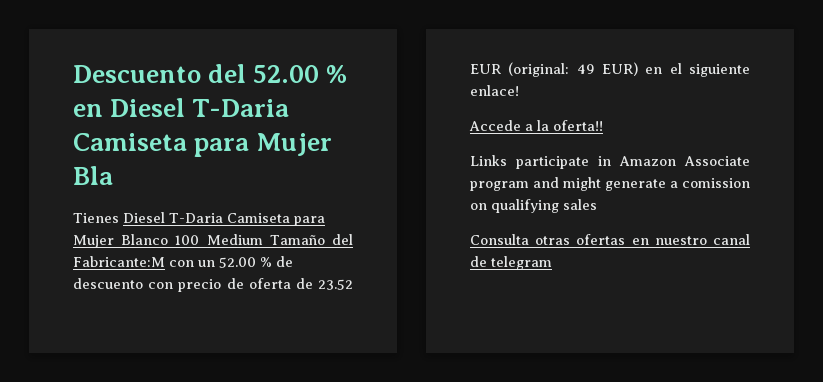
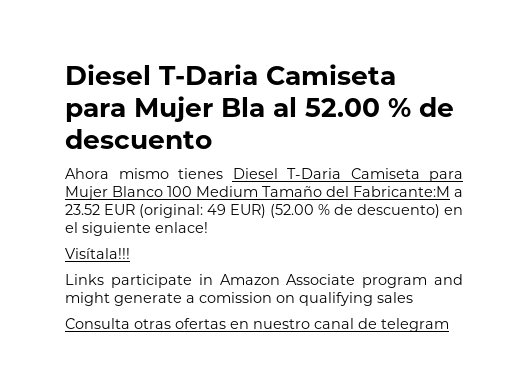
[73,64,348,83] [73,104,103,117] Descuento del 52.00 % en -> (65, 74) none
[73,213,119,223] // Tienes -> [273,97,454,117] [65,129,212,149] [65,168,223,179] al 52.00 % de descuento // Ahora mismo tienes
[169,256,293,268] [73,278,313,292] con un 52.00 % de descuento con precio de oferta de -> [454,189,463,197] a
(638, 69) none -> [270,204,440,218] (52.00 % de descuento)
[469,120,603,131] Accede a la oferta!! -> [65,248,130,259] Visítala!!!

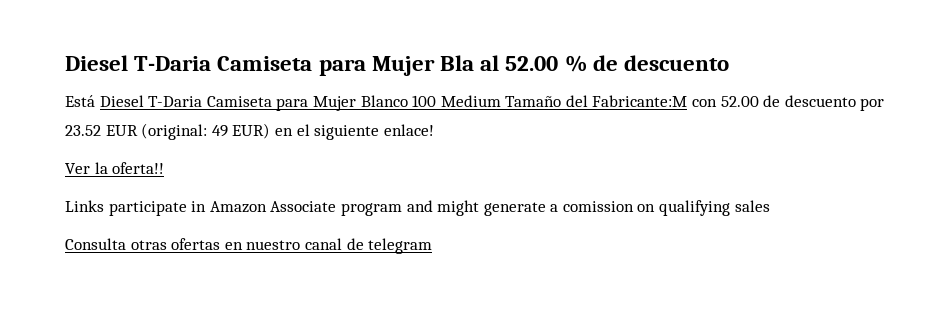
[65,168,223,179] Ahora mismo tienes -> [65,95,95,107] Está
[454,189,463,197] a -> [692,95,885,111] con 52.00 de descuento por
[270,204,440,218] (52.00 % de descuento) -> (271, 131) none
[65,248,130,259] Visítala!!! -> [65,162,165,174] Ver la oferta!!

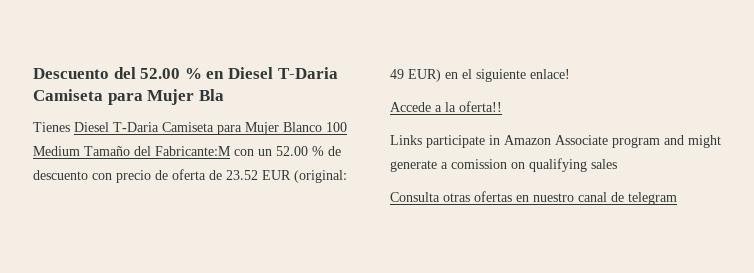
(65, 63) none -> [33,67,225,79] Descuento del 52.00 % en
[480,55,730,72] [65,95,95,107] al 52.00 % de descuento // Está -> [33,122,70,132] // Tienes
[720,95,885,111] 52.00 de descuento por -> [258,146,341,156] [33,169,222,183] un 52.00 % de descuento con precio de oferta de
[65,163,90,174] Ver -> [390,102,442,112] Accede a

